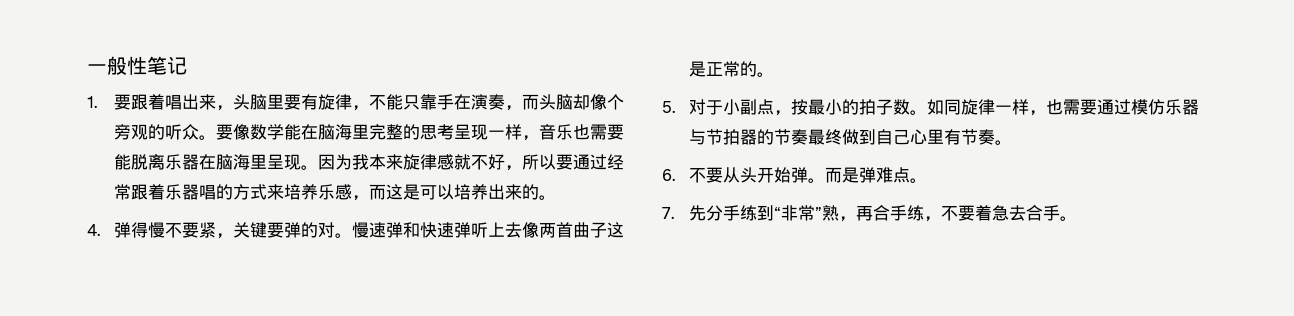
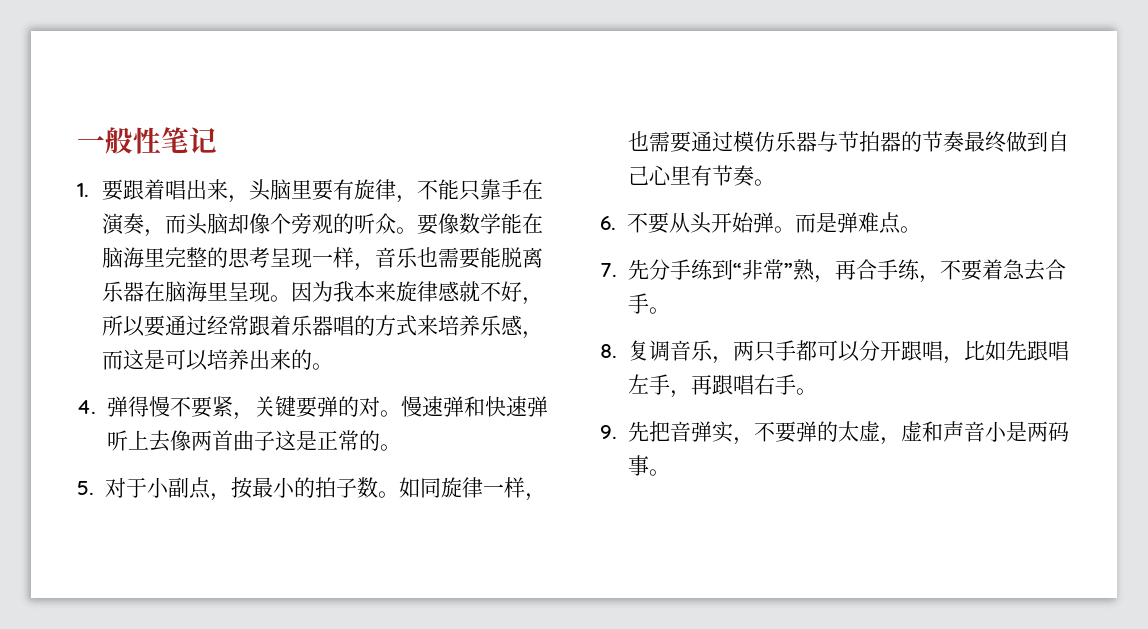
(1078, 218) none -> [600,340,1069,364] [627,374,817,398] [600,421,1069,445] [627,455,670,476] // 8.复调音乐，两只手都可以分开跟唱，比如先跟唱左手，再跟唱右手。 // 9.先把音弹实，不要弹的太虚，虚和声音小是两码事。

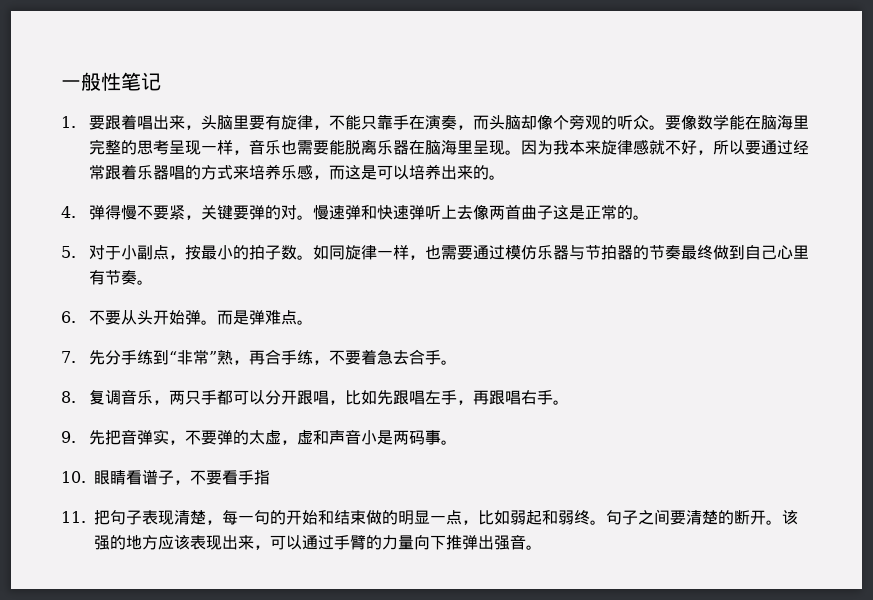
(670, 472) none -> [61,470,270,485] [61,509,798,525] [94,534,542,550] // 10.眼睛看谱子，不要看手指 // 11.把句子表现清楚，每一句的开始和结束做的明显一点，比如弱起和弱终。句子之间要清楚的断开。该强的地方应该表现出来，可以通过手臂的力量向下推弹出强音。

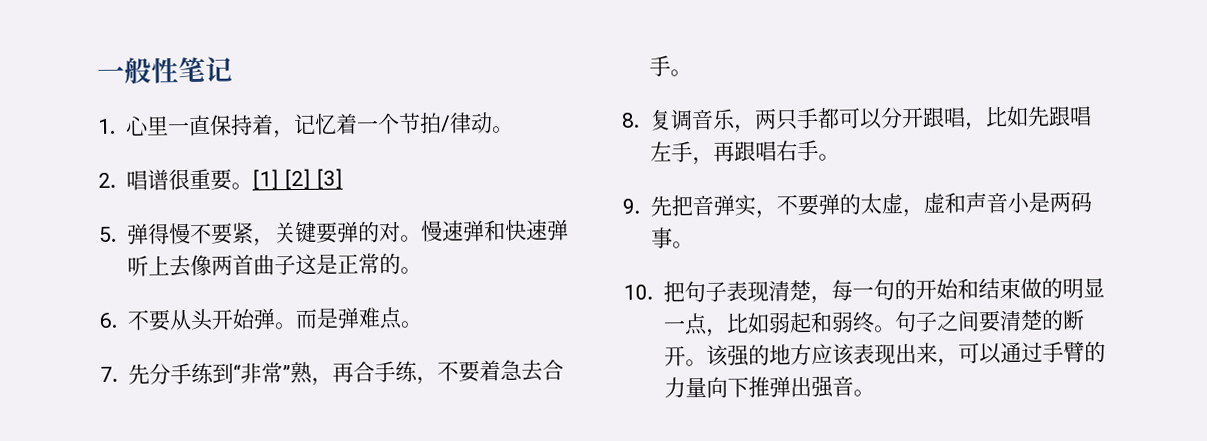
[88,114,809,130] [88,139,809,155] [88,164,505,180] [61,206,76,218] 要跟着唱出来，头脑里要有旋律，不能只靠手在演奏，而头脑却像个旁观的听众。要像数学能在脑海里完整的思考呈现一样，音乐也需要能脱离乐器在脑海里呈现。因为我本来旋律感就不好，所以要通过经常跟着乐器唱的方式来培养乐感，而这是可以培养出来的。 // 4. -> [124,112,514,139] [98,168,343,191] [99,226,117,242] 心里一直保持着，记忆着一个节拍/律动。 // 2.唱谱很重要。[1] [2] [3] // 5.
[61,245,809,260] [88,270,153,285] // 5.对于小副点，按最小的拍子数。如同旋律一样，也需要通过模仿乐器与节拍器的节奏最终做到自己心里有节奏。 -> (422, 270) none
[94,470,270,485] [61,511,86,523] 眼睛看谱子，不要看手指 // 11. -> (653, 292) none

